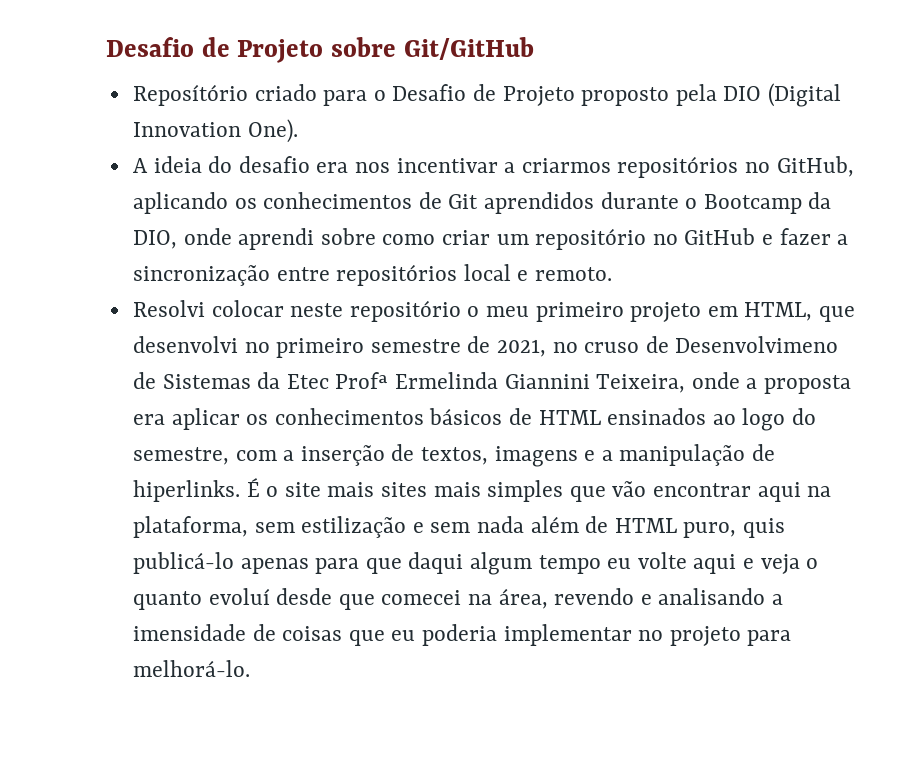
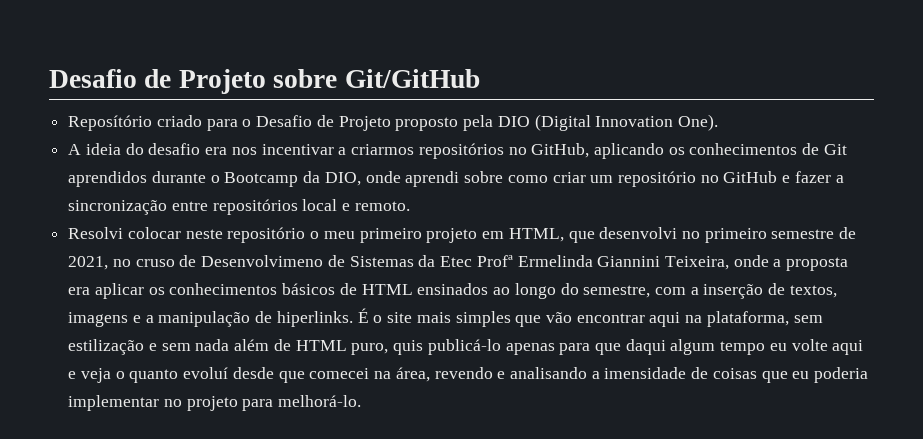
[742,408,786,431] logo -> [514,283,556,299] longo
[381,482,481,497] sites mais -> (451, 317) none

